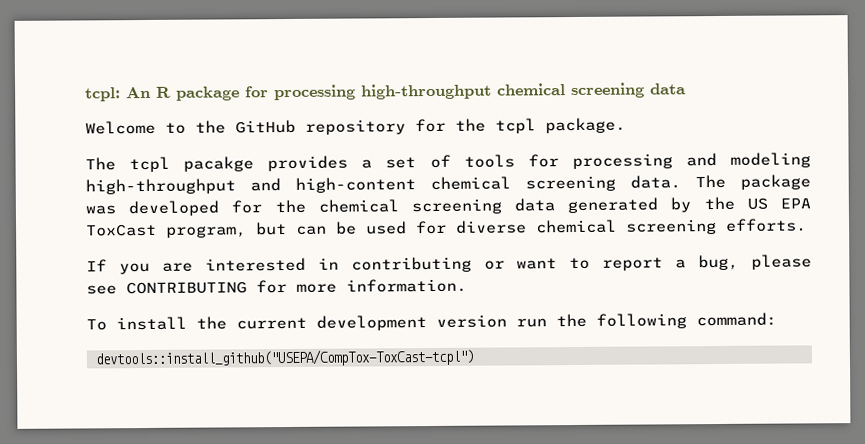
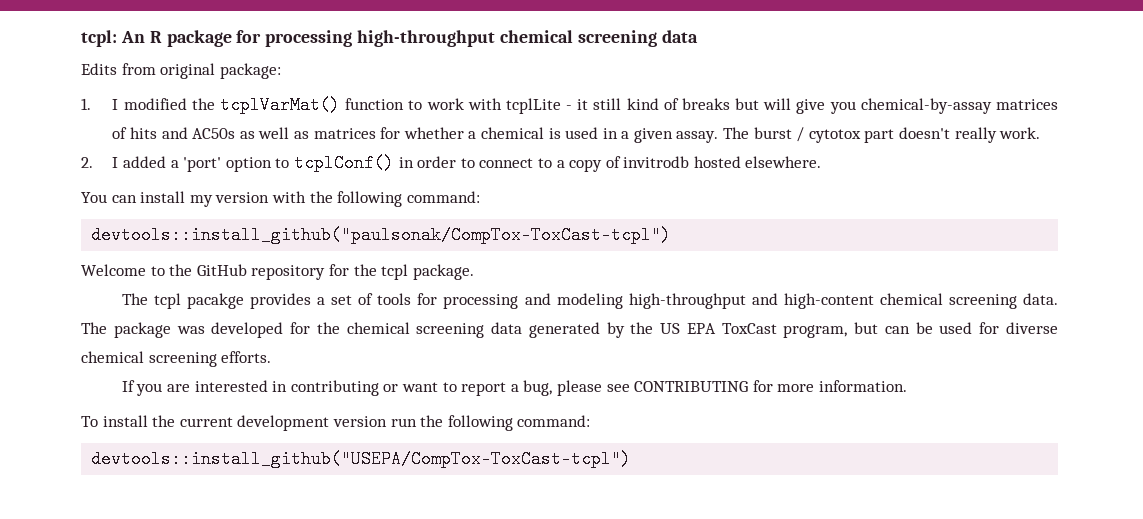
(686, 89) none -> [81,63,281,79] [81,96,1059,114] [112,127,1041,143] [81,154,822,172] [81,191,480,207] [91,226,672,244] // Edits from original package: // 1. I modified the tcplVarMat() function to work with tcplLite - it still kind of breaks but will give you chemical-by-assay matrices of hits and AC50s as well as matrices for whether a chemical is used in a given assay. The burst / cytotox part doesn't really work. // 2. I added a 'port' option to tcplConf() in order to connect to a copy of invitrodb hosted elsewhere. // You can install my version with the following command: // devtools::install_github("paulsonak/CompTox-ToxCast-tcpl")

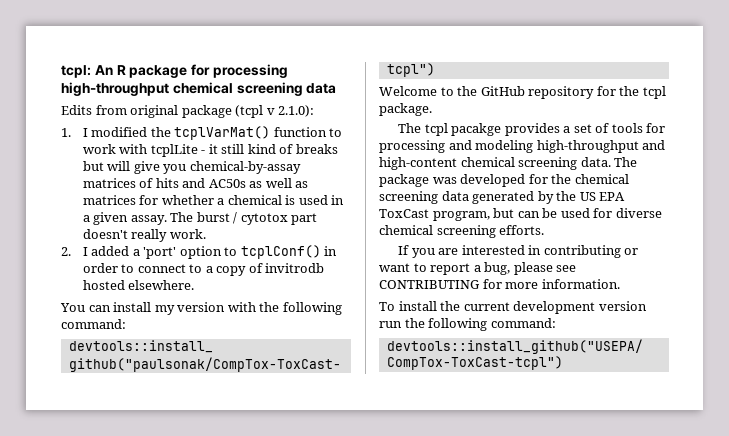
[219,63,281,79] package: -> [181,105,315,118] package (tcpl v 2.1.0):

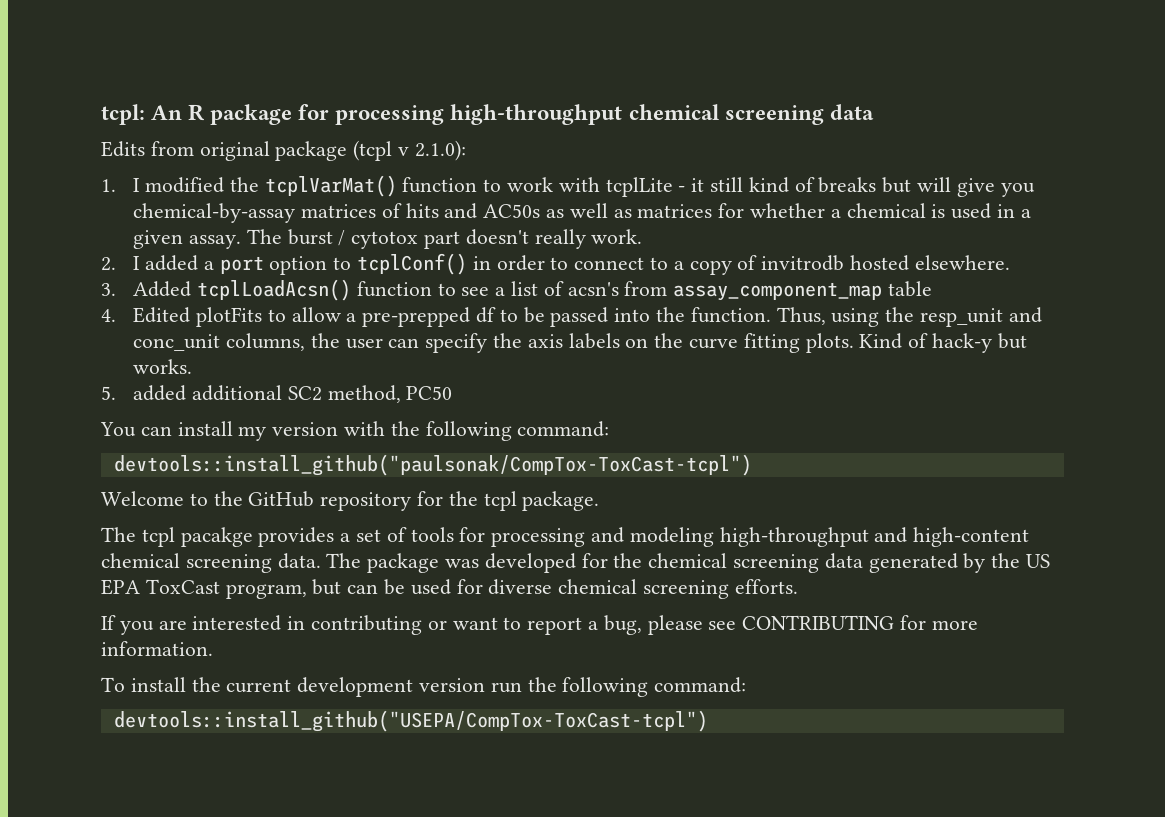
[143,247,177,259] 'port' -> [219,256,264,274] port
(195, 285) none -> [101,279,933,301] [101,307,1042,327] [133,333,1027,353] [133,359,193,374] [101,385,453,403] // 3. Added tcplLoadAcsn() function to see a list of acsn's from assay_component_map table // 4. Edited plotFits to allow a pre-prepped df to be passed into the function. Thus, using the resp_unit and conc_unit columns, the user can specify the axis labels on the curve fitting plots. Kind of hack-y but works. // 5. added additional SC2 method, PC50

